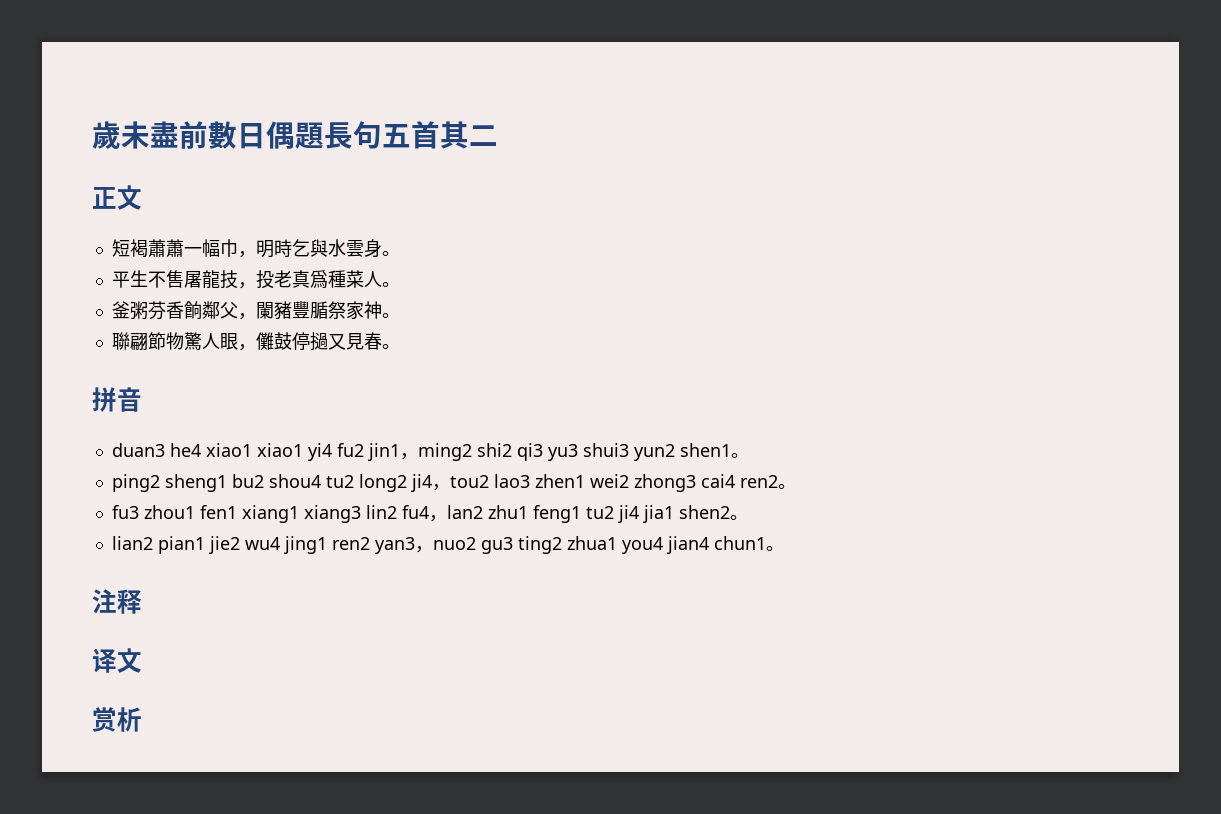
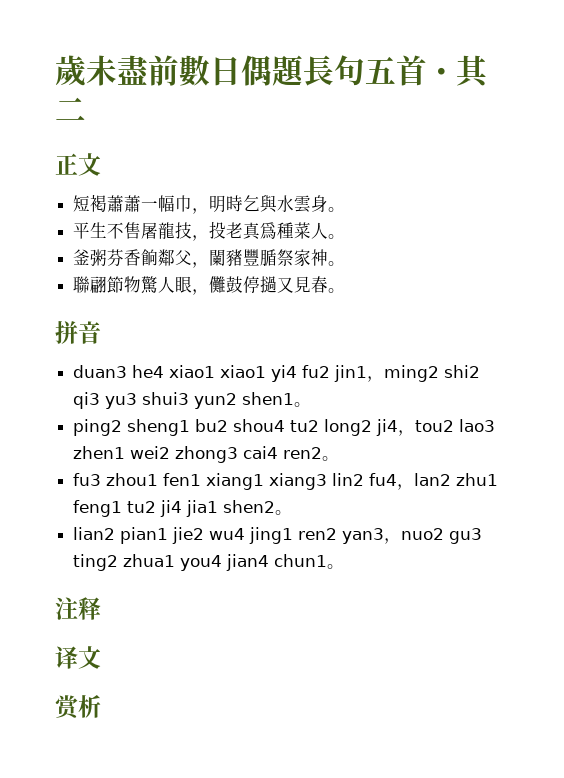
(440, 135) none -> [427,67,456,82] ・

